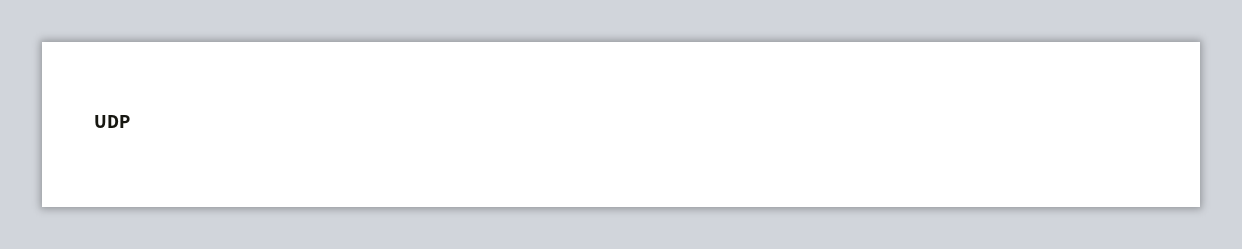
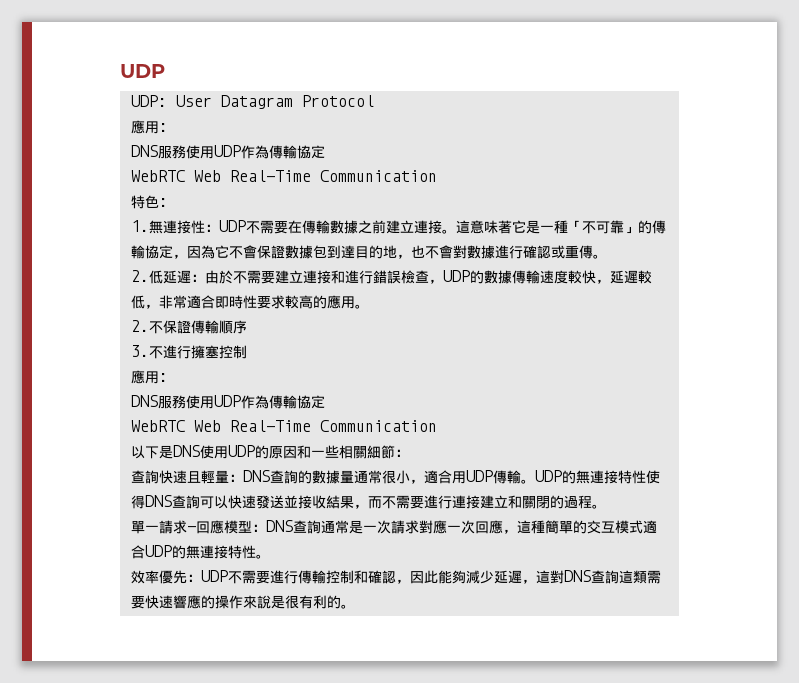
[94,115,130,128] UDP -> [120,64,165,78] [130,95,374,109] [130,120,168,134] [130,145,325,159] [130,170,437,182] [130,195,168,209] [130,220,666,234] [130,245,607,259] [130,270,652,284] [130,295,369,309] [130,320,247,334] [130,345,247,359] [130,370,168,384] [130,395,325,409] [130,420,437,432] [130,445,409,459] [130,470,660,484] [130,495,606,509] [130,520,657,534] [130,545,270,559] [130,570,661,584] [130,595,355,609] UDP // UDP: User Datagram Protocol // 應用: // DNS服務使用UDP作為傳輸協定 // WebRTC Web Real-Time Communication // 特色: // 1.無連接性：UDP不需要在傳輸數據之前建立連接。這意味著它是一種「不可靠」的傳輸協定，因為它不會保證數據包到達目的地，也不會對數據進行確認或重傳。 // 2.低延遲：由於不需要建立連接和進行錯誤檢查，UDP的數據傳輸速度較快，延遲較低，非常適合即時性要求較高的應用。 // 2.不保證傳輸順序 // 3.不進行擁塞控制 // 應用: // DNS服務使用UDP作為傳輸協定 // WebRTC Web Real-Time Communication // 以下是DNS使用UDP的原因和一些相關細節： // 查詢快速且輕量：DNS查詢的數據量通常很小，適合用UDP傳輸。UDP的無連接特性使得DNS查詢可以快速發送並接收結果，而不需要進行連接建立和關閉的過程。 // 單一請求-回應模型：DNS查詢通常是一次請求對應一次回應，這種簡單的交互模式適合UDP的無連接特性。 // 效率優先：UDP不需要進行傳輸控制和確認，因此能夠減少延遲，這對DNS查詢這類需要快速響應的操作來說是很有利的。

